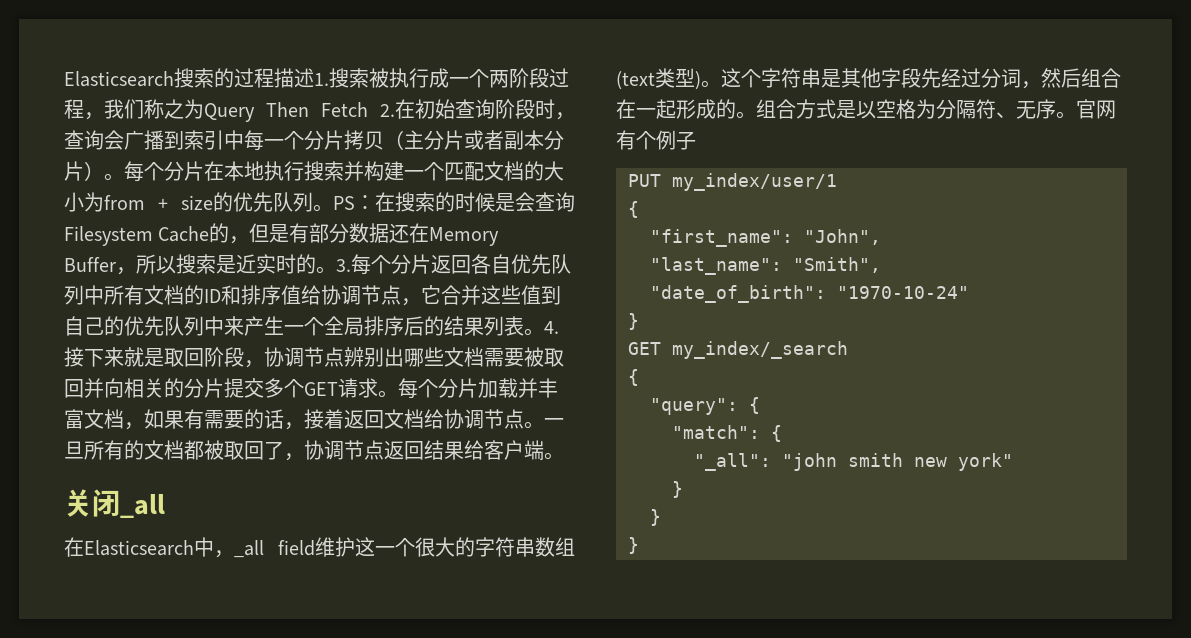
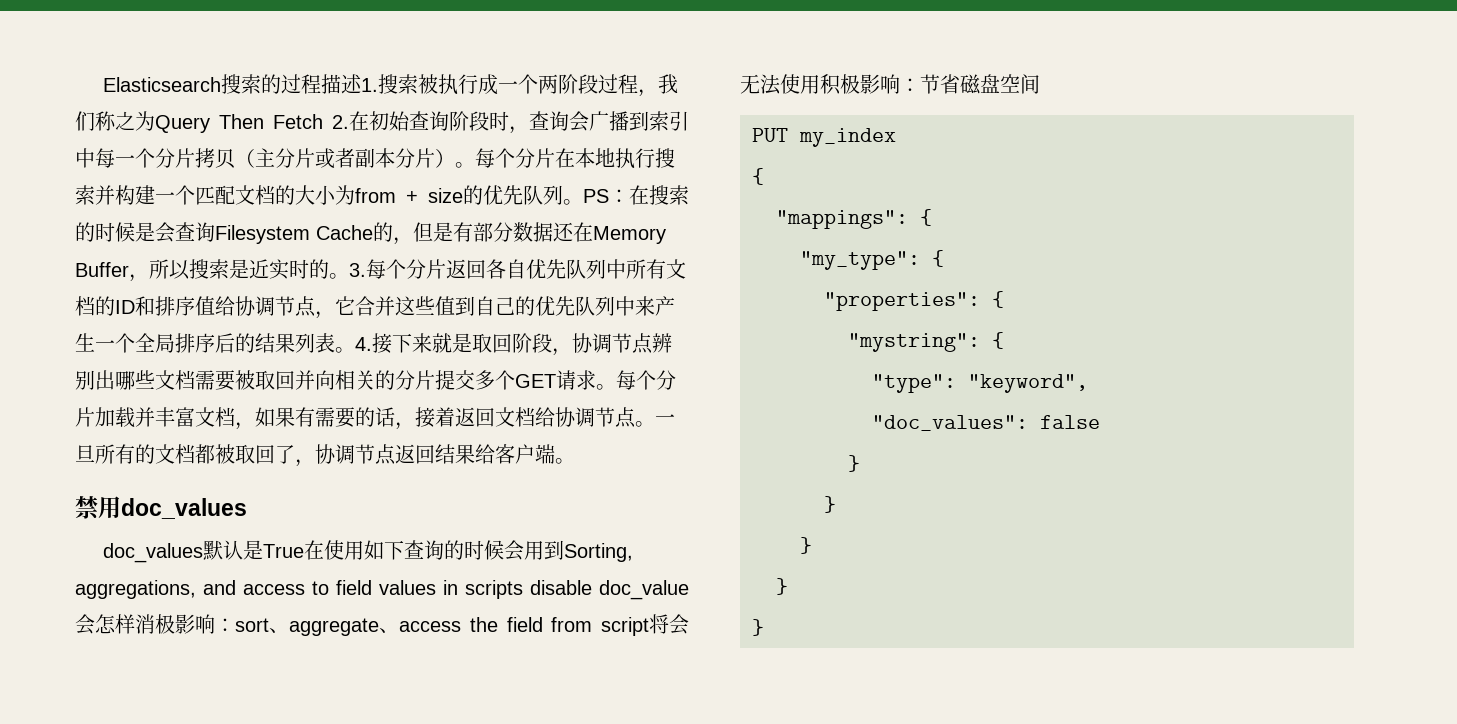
[64,489,165,518] [64,537,575,558] [616,68,1121,90] [616,99,1116,119] [616,130,696,150] 关闭_all // 在Elasticsearch中，_all field维护这一个很大的字符串数组(text类型)。这个字符串是其他字段先经过分词，然后组合在一起形成的。组合方式是以空格为分隔符、无序。官网有个例子 -> [75,496,247,520] [102,540,633,563] [75,580,689,600] [75,614,689,636] [740,74,1040,95] 禁用doc_values // doc_values默认是True在使用如下查询的时候会用到Sorting, aggregations, and access to field values in scripts disable doc_value会怎样消极影响：sort、aggregate、access the field from script将会无法使用积极影响：节省磁盘空间
[672,173,837,191] [628,201,639,218] [650,229,881,247] [650,257,881,275] [650,285,969,303] [628,313,639,330] [628,341,848,359] [628,369,639,386] [650,397,760,415] [672,425,782,442] [694,453,1013,471] [672,481,683,498] [650,509,661,526] [628,537,639,554] my_index/user/1 // { // "first_name": "John", // "last_name": "Smith", // "date_of_birth": "1970-10-24" // } // GET my_index/_search // { // "query": { // "match": { // "_all": "john smith new york" // } // } // } -> [799,128,896,147] [752,168,764,185] [776,209,932,229] [800,250,944,270] [824,291,1004,311] [848,332,1004,352] [872,374,1088,393] [872,415,1100,431] [848,455,860,472] [824,496,836,513] [800,537,812,554] [776,578,788,595] [752,619,764,636] my_index // { // "mappings": { // "my_type": { // "properties": { // "mystring": { // "type": "keyword", // "doc_values": false // } // } // } // } // }

